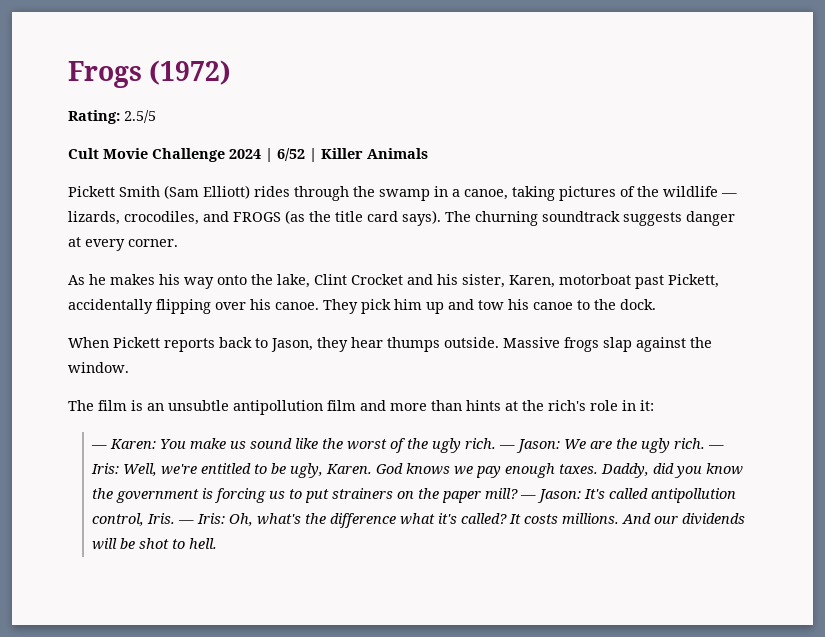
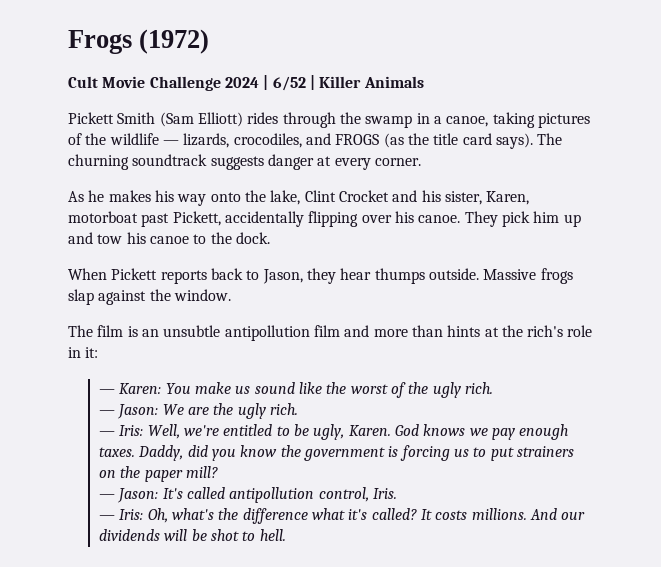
[68,110,156,124] // Rating: 2.5/5 -> (210, 41) none
(497, 443) none -> (493, 388) //
(706, 443) none -> (298, 409) //
(519, 493) none -> (218, 472) //
(176, 518) none -> (397, 493) //

